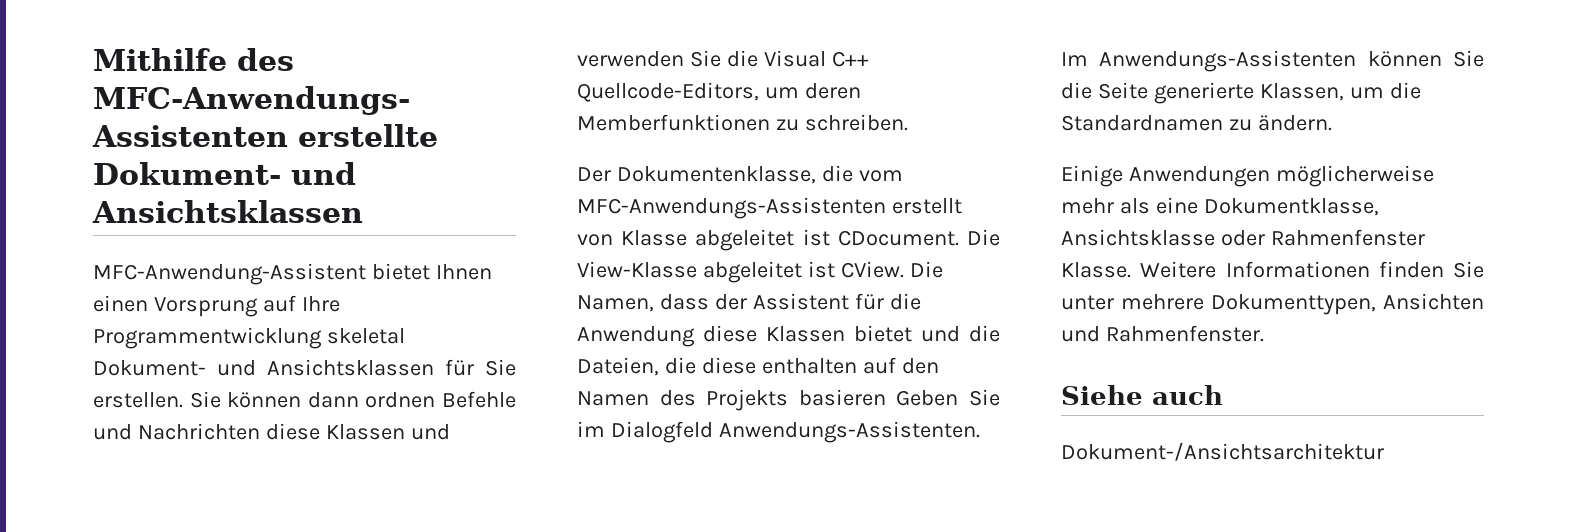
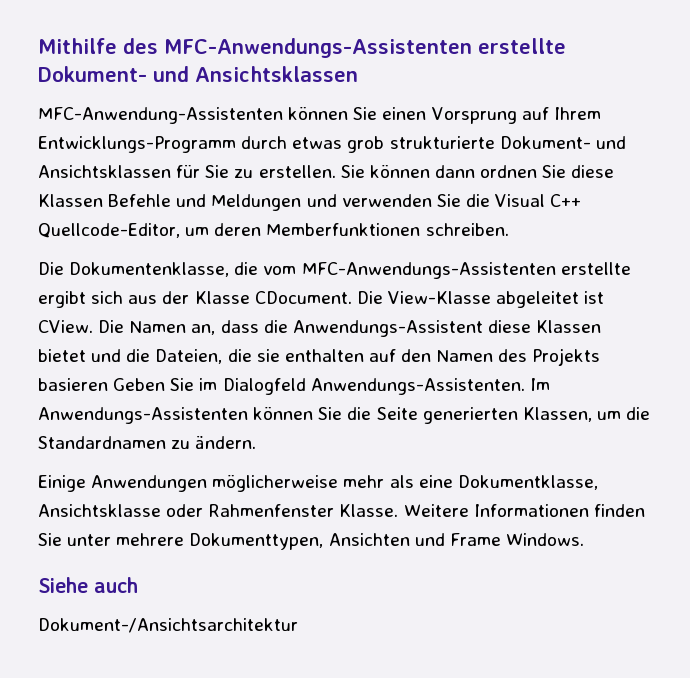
[93,263,492,285] [93,295,340,317] [93,327,405,349] MFC-Anwendung-Assistent bietet Ihnen einen Vorsprung auf Ihre Programmentwicklung skeletal -> [38,106,601,124] [38,136,495,153] MFC-Anwendung-Assistenten können Sie einen Vorsprung auf Ihrem Entwicklungs-Programm durch etwas grob strukturierte
(516, 367) none -> [234,169,254,178] zu
[442,391,516,408] [93,423,405,440] Befehle und Nachrichten diese Klassen -> [542,165,615,178] [38,194,302,211] Sie diese Klassen Befehle und Meldungen
[577,82,759,102] Quellcode-Editors, -> [38,223,180,238] Quellcode-Editor,
[775,119,799,131] zu -> (421, 229) none
[577,167,611,182] Der -> [38,262,64,275] Die
[891,198,962,214] [577,229,830,251] erstellt von Klasse abgeleitet ist -> [560,262,631,275] [38,291,250,308] erstellte ergibt sich aus der Klasse
[577,293,921,312] [577,326,695,347] Namen, dass der Assistent für die Anwendung -> [129,320,483,337] Namen an, dass die Anwendungs-Assistent
[701,357,756,374] diese -> [256,349,280,362] sie
[1153,82,1254,104] generierte -> [422,407,518,424] generierten
[1105,325,1264,342] Rahmenfenster. -> [449,533,584,546] Frame Windows.

